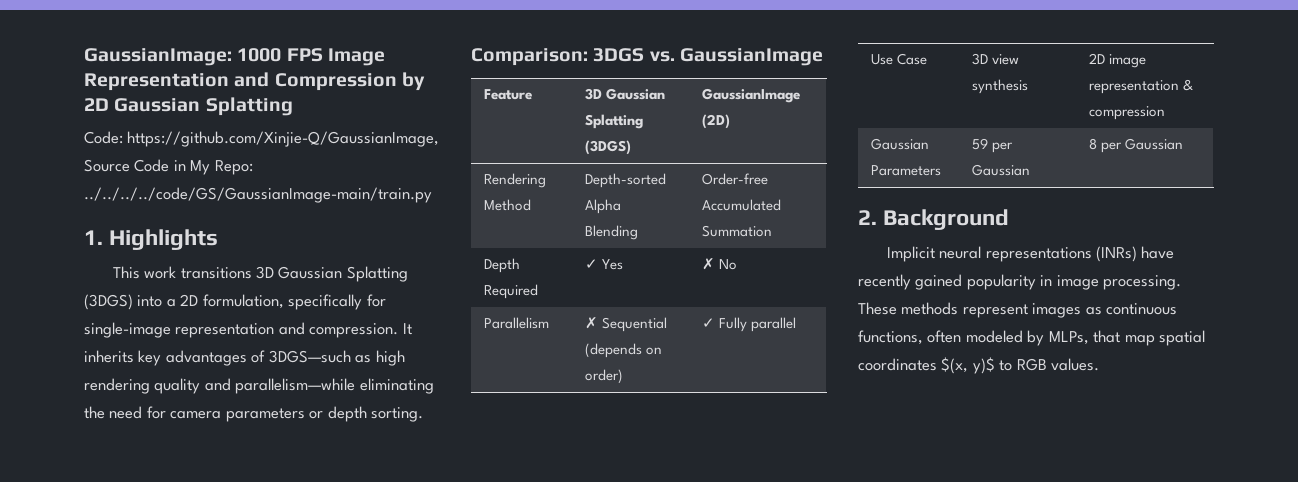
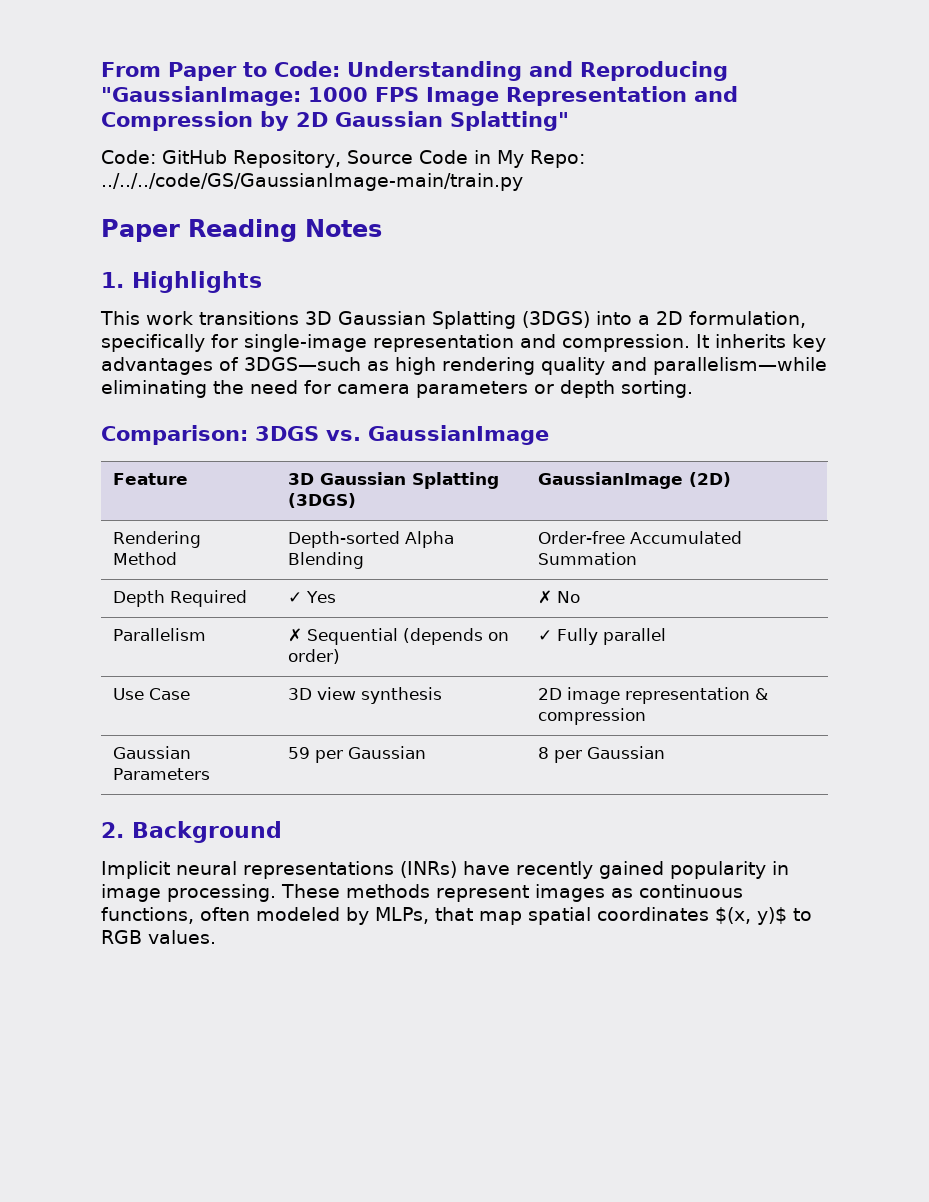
[84,48,232,66] GaussianImage: -> [101,61,728,81] [101,86,301,106] From Paper to Code: Understanding and Reproducing "GaussianImage:
[205,97,293,116] [84,131,440,147] Splatting // Code: https://github.com/Xinjie-Q/GaussianImage, -> [450,111,569,131] [101,150,341,168] Splatting" // Code: GitHub Repository,
[84,187,432,203] ../../../../code/GS/GaussianImage-main/train.py -> [101,173,523,191] [101,219,382,242] ../../../code/GS/GaussianImage-main/train.py // Paper Reading Notes

